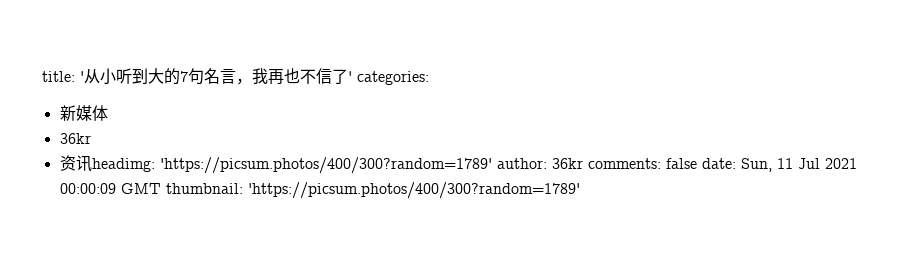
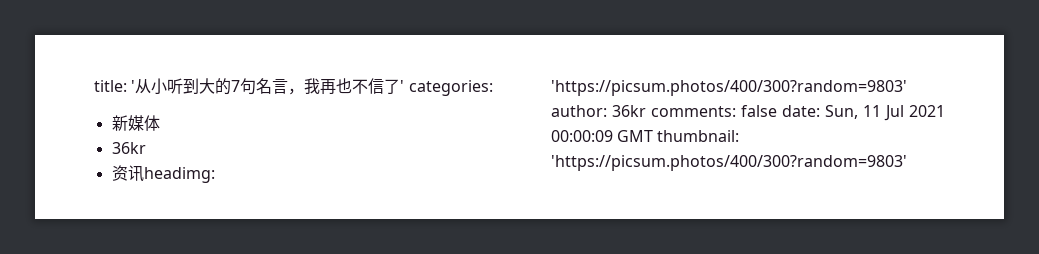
[159,157,492,174] 'https://picsum.photos/400/300?random=1789' -> [550,80,907,96] 'https://picsum.photos/400/300?random=9803'
[247,182,580,199] 'https://picsum.photos/400/300?random=1789' -> [550,155,907,171] 'https://picsum.photos/400/300?random=9803'

